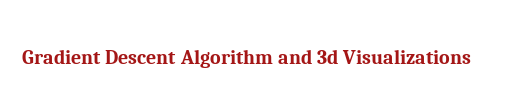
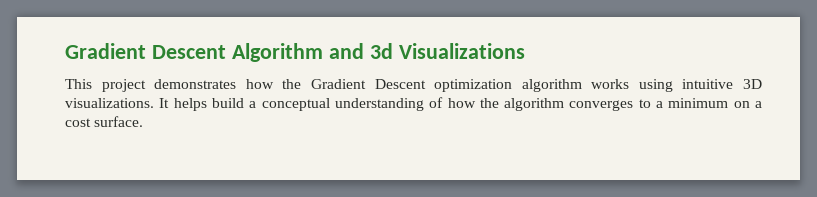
(472, 56) none -> [65,79,763,92] [65,97,762,111] [65,116,144,127] // This project demonstrates how the Gradient Descent optimization algorithm works using intuitive 3D visualizations. It helps build a conceptual understanding of how the algorithm converges to a minimum on a cost surface.

